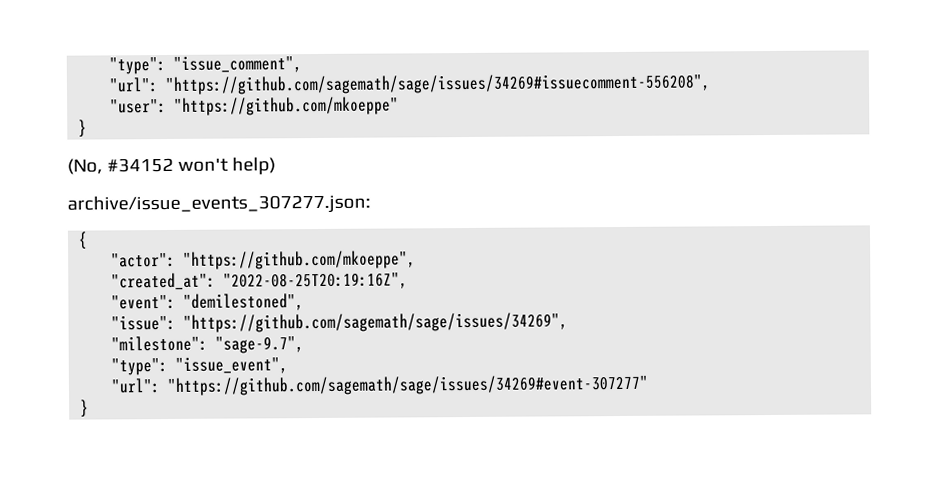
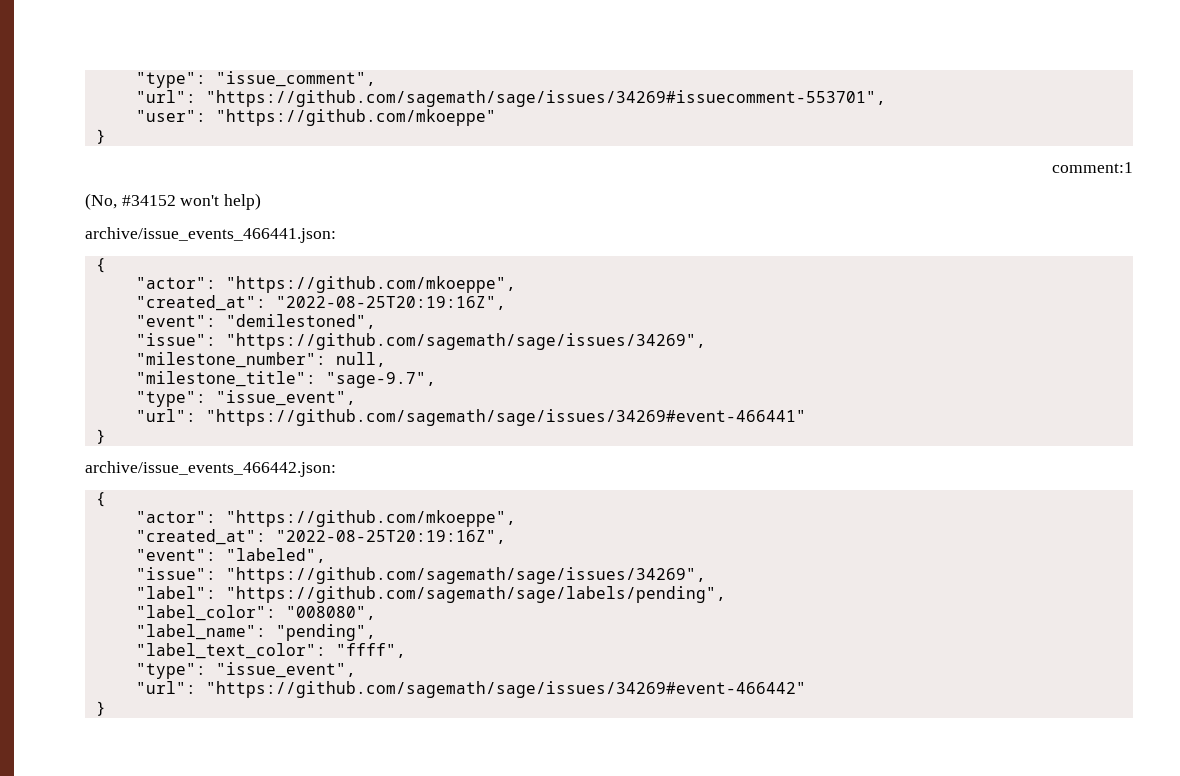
[165,73,712,96] "https://github.com/sagemath/sage/issues/34269#issuecomment-556208", -> [205,90,886,107] "https://github.com/sagemath/sage/issues/34269#issuecomment-553701",
(88, 128) none -> [1052,162,1133,173] // comment:1
[67,194,371,215] archive/issue_events_307277.json: -> [85,227,336,243] archive/issue_events_466441.json:
[111,335,209,352] "milestone": -> [135,352,386,368] [135,371,316,387] "milestone_number": null, // "milestone_title":
[167,374,650,396] [80,399,90,418] "https://github.com/sagemath/sage/issues/34269#event-307277" // } -> [205,409,806,426] [95,429,106,444] [85,461,336,477] [95,492,106,507] [135,510,516,527] [135,529,506,545] [135,548,326,563] [135,567,706,584] [135,586,726,603] [135,605,376,621] [135,624,376,641] [135,643,406,659] [135,662,356,679] [135,681,806,698] [95,701,106,716] "https://github.com/sagemath/sage/issues/34269#event-466441" // } // archive/issue_events_466442.json: // { // "actor": "https://github.com/mkoeppe", // "created_at": "2022-08-25T20:19:16Z", // "event": "labeled", // "issue": "https://github.com/sagemath/sage/issues/34269", // "label": "https://github.com/sagemath/sage/labels/pending", // "label_color": "008080", // "label_name": "pending", // "label_text_color": "ffff", // "type": "issue_event", // "url": "https://github.com/sagemath/sage/issues/34269#event-466442" // }

